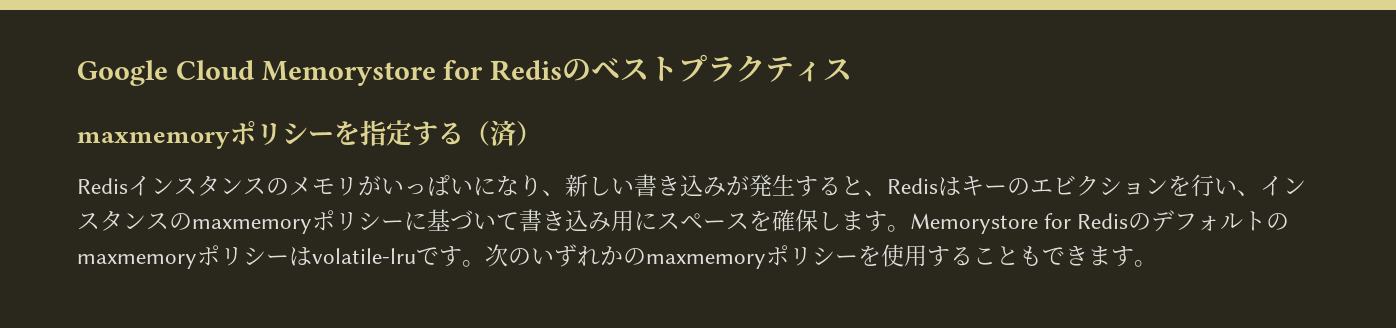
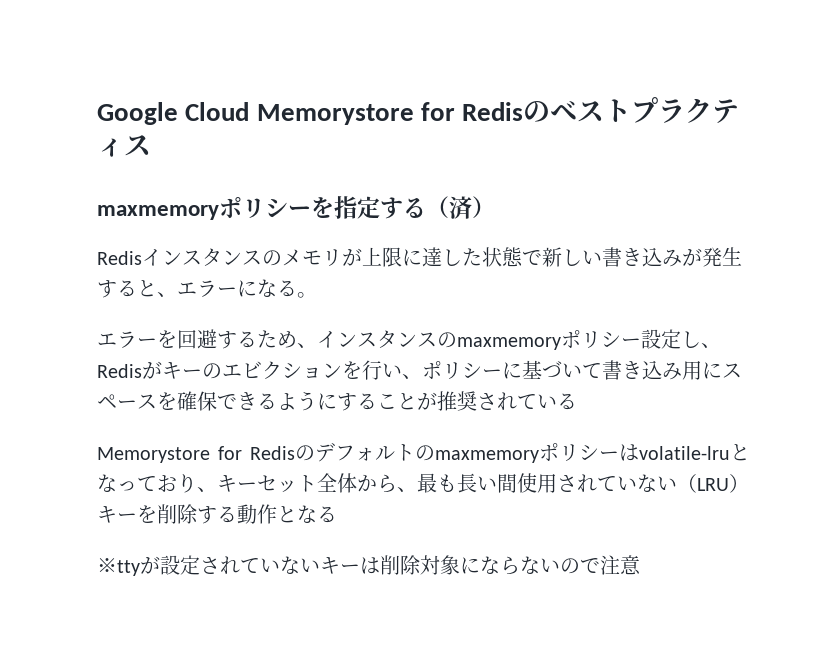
[381,175,565,197] いっぱいになり、 -> [362,247,542,267] 上限に達した状態で
[887,177,961,196] Redisは -> [177,279,317,298] [97,329,721,350] [97,361,162,379] エラーになる。 // エラーを回避するため、インスタンスのmaxmemoryポリシー設定し、Redisが
[1260,176,1306,196] [77,210,312,234] インスタンスのmaxmemory -> (422, 376) none
[818,211,910,232] します。 -> [217,391,577,411] できるようにすることが推奨されている //
[416,244,1157,269] です。次のいずれかのmaxmemoryポリシーを使用することもできます。 -> [730,444,750,461] [97,473,749,493] [97,504,337,524] [97,555,641,576] となっており、キーセット全体から、最も長い間使用されていない（LRU）キーを削除する動作となる // ※ttyが設定されていないキーは削除対象にならないので注意

